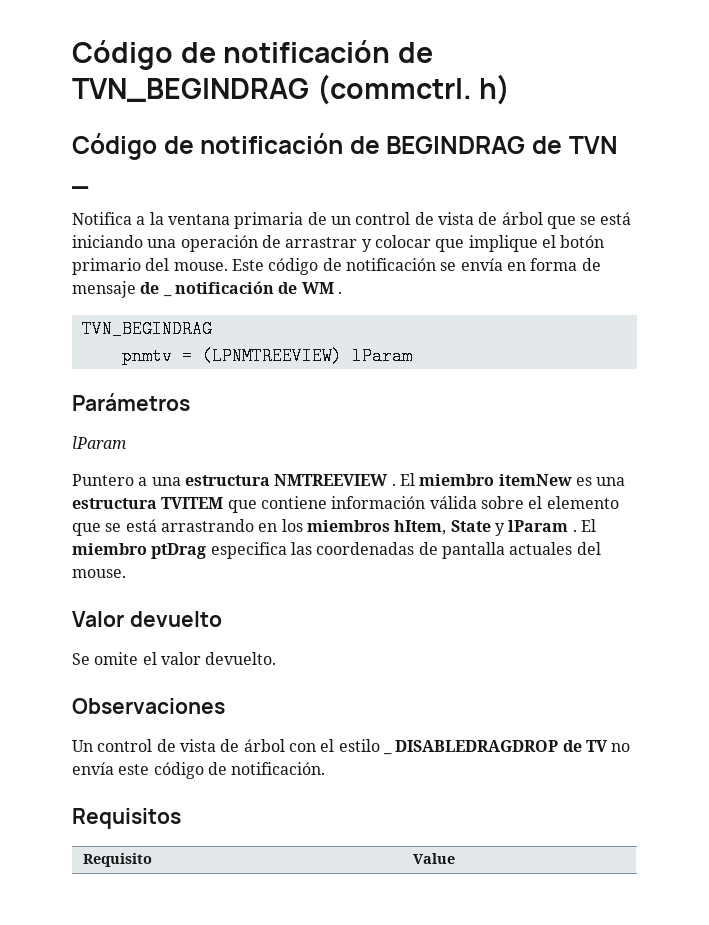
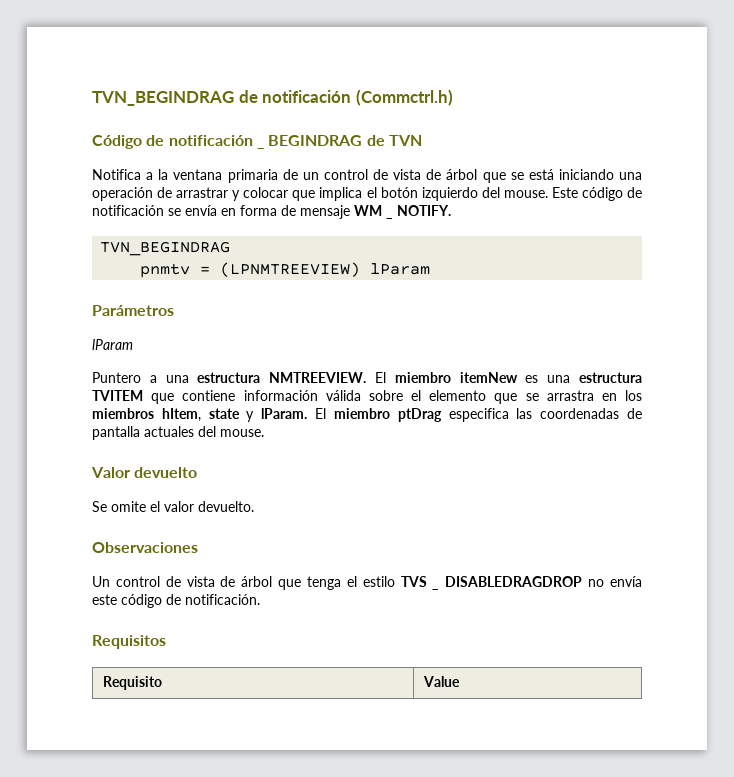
[72,40,434,70] [72,74,511,105] [72,133,380,160] Código de notificación de TVN_BEGINDRAG (commctrl. h) // Código de notificación de -> [92,89,453,106] [92,135,253,149] [256,146,264,149] TVN_BEGINDRAG de notificación (Commctrl.h) // Código de notificación _
[72,186,89,189] _ -> (422, 140) none
[468,235,538,252] implique -> [319,187,363,201] implica
[72,258,141,275] primario -> [421,187,478,201] izquierdo
[140,282,160,294] [162,294,172,297] [174,281,342,294] de _ notificación de WM . -> [354,205,382,216] [386,216,393,219] [397,205,451,216] WM _ NOTIFY.
[274,474,396,486] NMTREEVIEW . -> [269,372,367,383] NMTREEVIEW.
[125,519,254,532] está arrastrando -> [546,390,594,401] arrastra
[450,520,577,536] State y lParam . -> [208,408,308,422] state y lParam.
[288,743,316,752] con -> [278,576,341,590] que tenga
(380, 745) none -> [400,576,427,587] TVS
[562,740,608,752] de TV -> (583, 581) none

